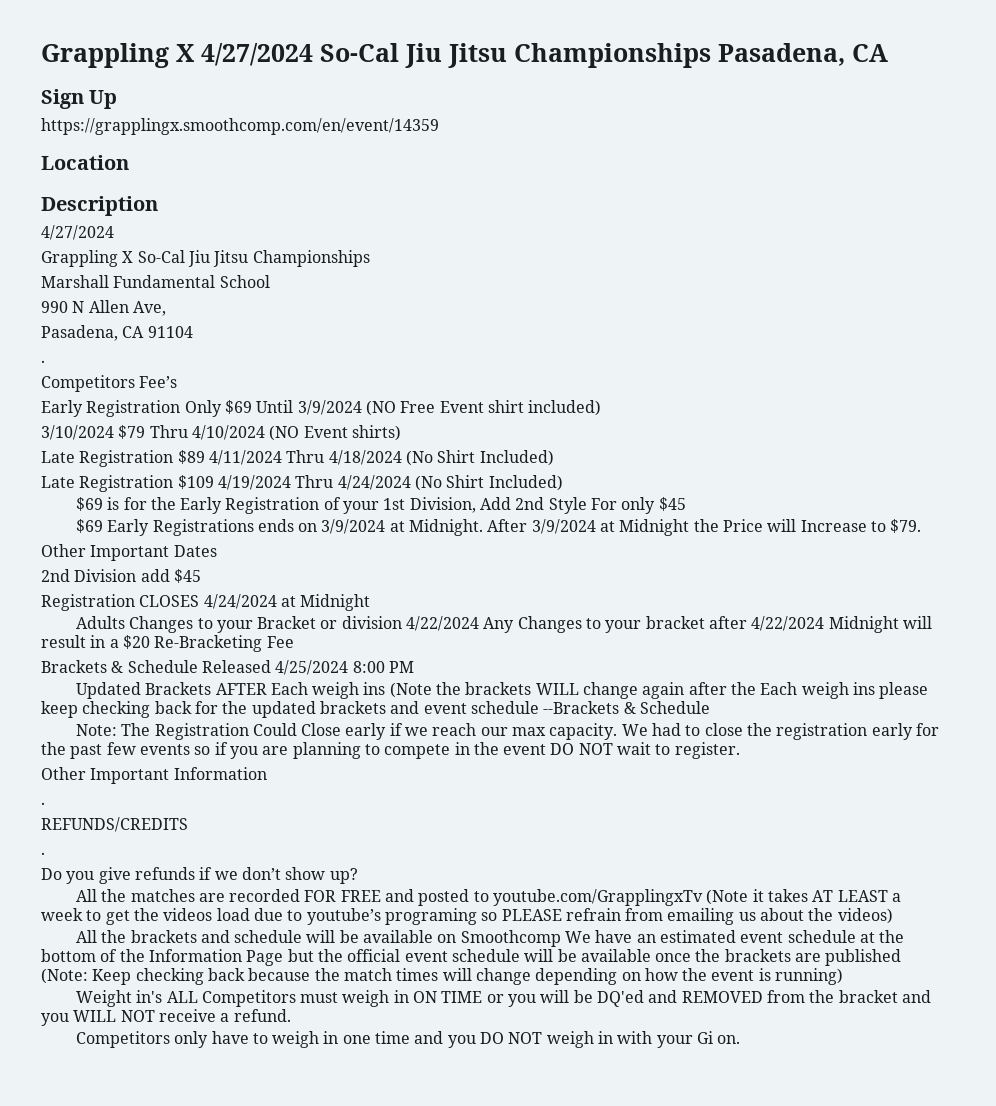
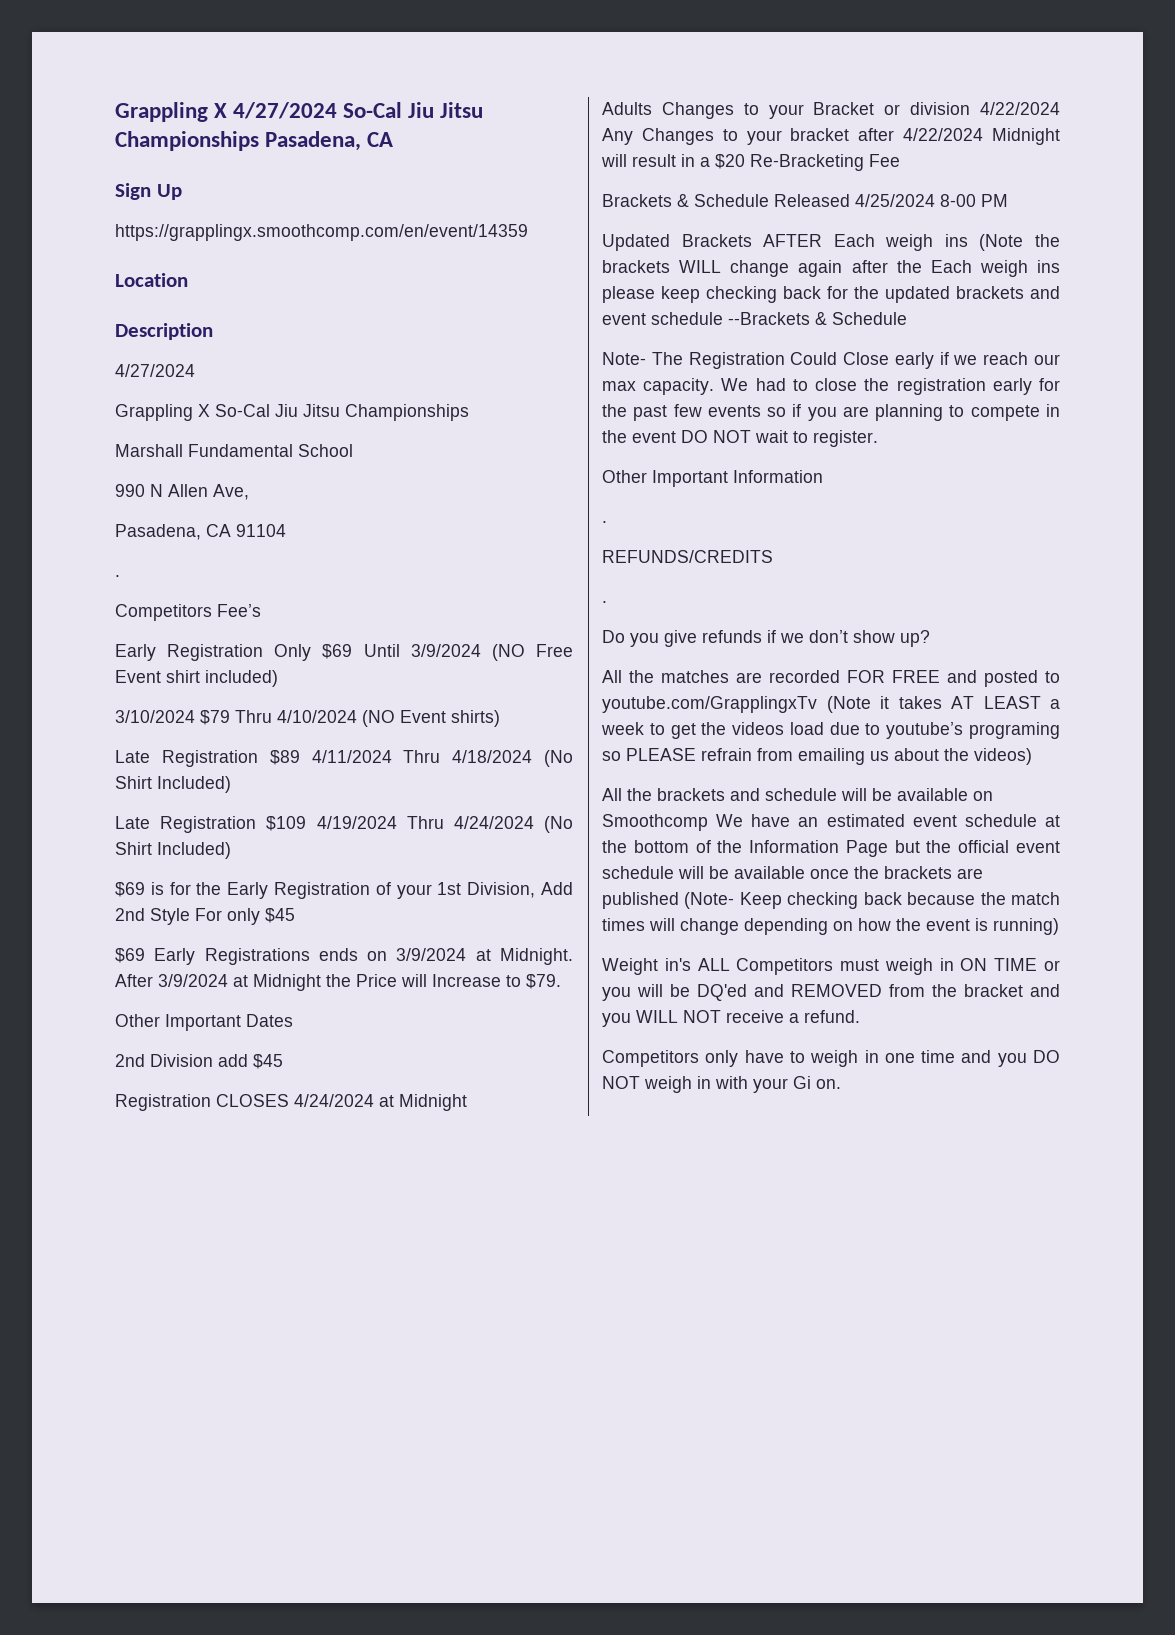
[352,661,385,673] 8:00 -> [940,194,976,207] 8-00
[75,724,117,736] Note: -> [602,352,646,365] Note-
[41,968,88,984] (Note: -> [684,892,735,909] (Note-

